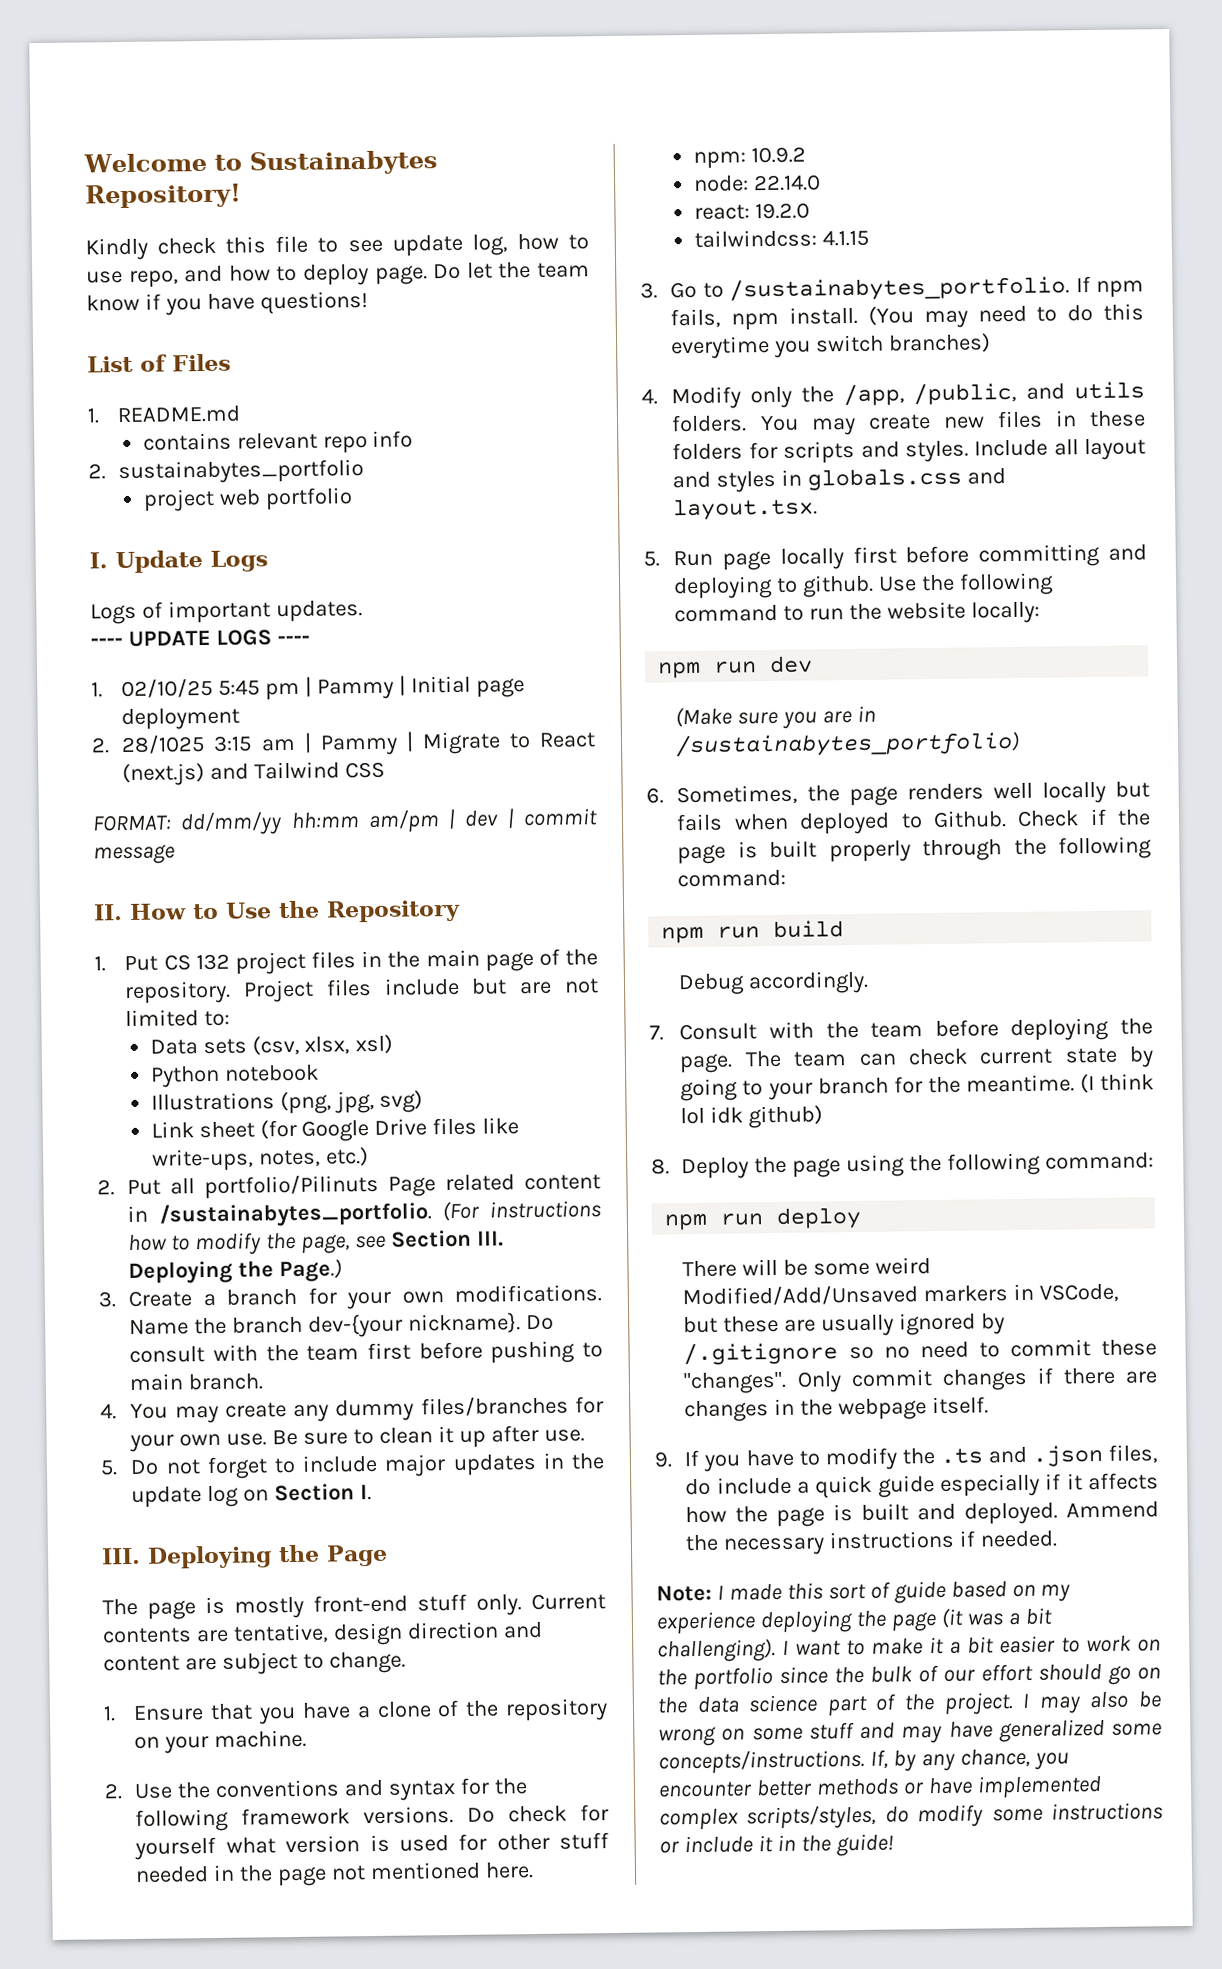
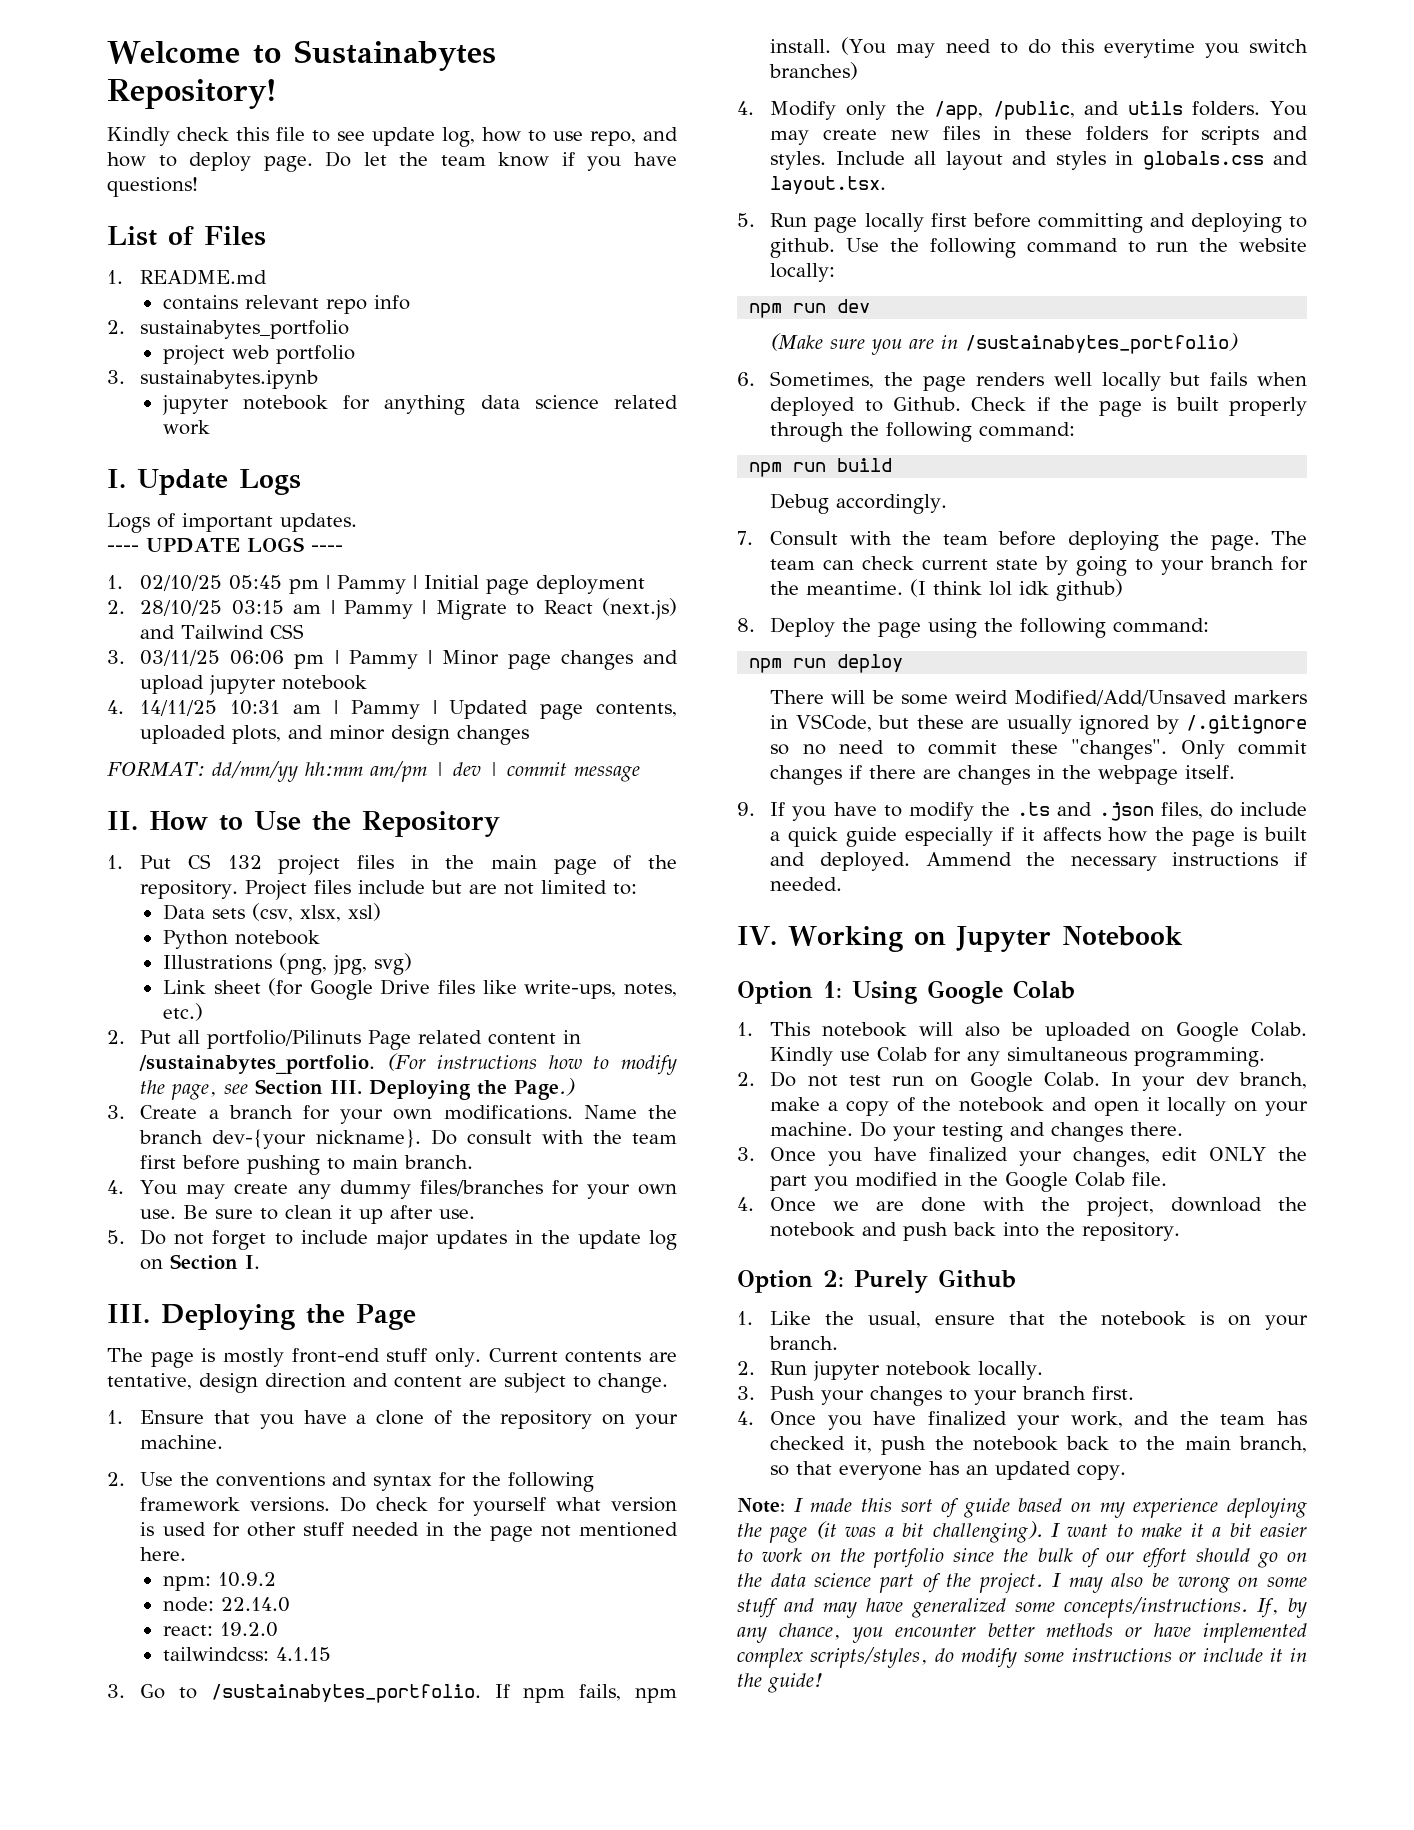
(353, 499) none -> [107,370,319,389] [161,395,679,415] [162,420,210,435] // 3. sustainabytes.ipynb // jupyter notebook for anything data science related work
[218,679,261,696] 5:45 -> [229,575,283,590] 05:45
[121,734,253,755] 28/1025 3:15 -> [140,600,284,616] 28/10/25 03:15
(386, 770) none -> [107,650,678,670] [140,675,368,695] [107,700,677,720] [140,725,530,745] // 3. 03/11/25 06:06 pm | Pammy | Minor page changes and upload jupyter notebook // 4. 14/11/25 10:31 am | Pammy | Updated page contents, uploaded plots, and minor design changes
(1058, 1539) none -> [737,926,1183,952] [737,980,1075,1004] [737,1022,1307,1042] [770,1047,1266,1067] [737,1071,1307,1092] [770,1097,1308,1116] [770,1121,1184,1142] [737,1147,1307,1167] [770,1172,1168,1192] [737,1197,1307,1217] [770,1222,1181,1241] [737,1269,1016,1294] [737,1311,1308,1330] [769,1336,839,1350] [737,1361,1044,1381] [737,1386,1135,1406] [737,1411,1307,1430] [770,1436,1307,1455] [770,1461,1127,1480] // IV. Working on Jupyter Notebook // Option 1: Using Google Colab // 1. This notebook will also be uploaded on Google Colab. Kindly use Colab for any simultaneous programming. // 2. Do not test run on Google Colab. In your dev branch, make a copy of the notebook and open it locally on your machine. Do your testing and changes there. // 3. Once you have finalized your changes, edit ONLY the part you modified in the Google Colab file. // 4. Once we are done with the project, download the notebook and push back into the repository. // Option 2: Purely Github // 1. Like the usual, ensure that the notebook is on your branch. // 2. Run jupyter notebook locally. // 3. Push your changes to your branch first. // 4. Once you have finalized your work, and the team has checked it, push the notebook back to the main branch, so that everyone has an updated copy.

